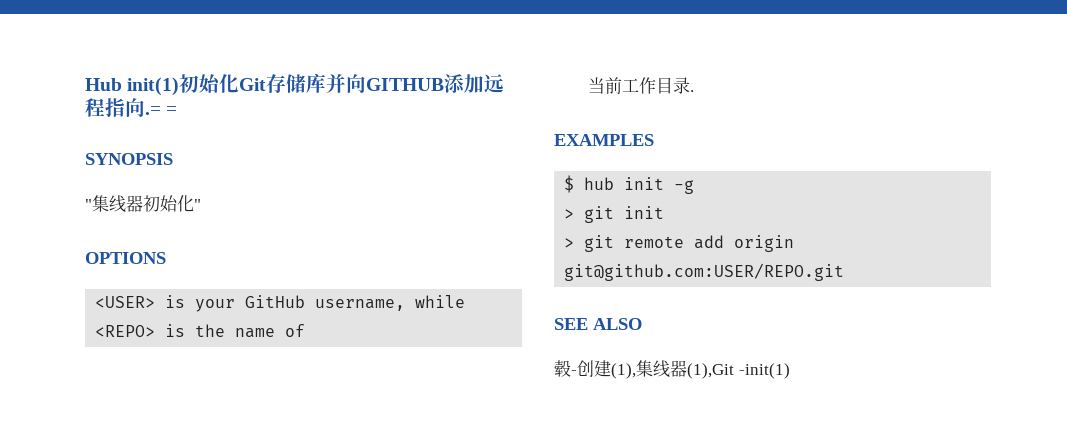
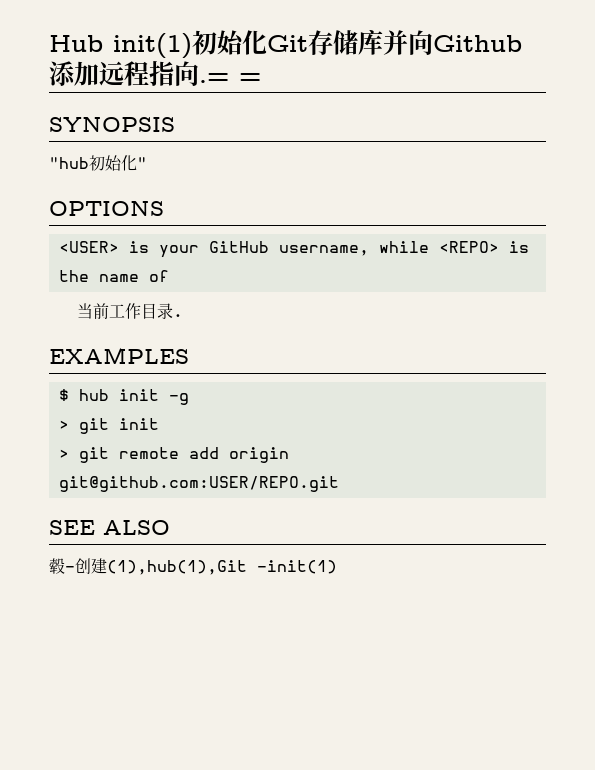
[366,78,445,91] GITHUB -> [433,35,522,52] Github
[85,195,143,213] "集线器 -> [49,157,89,169] "hub
[611,360,734,379] (1),集线器(1),Git -> [107,560,247,575] (1),hub(1),Git

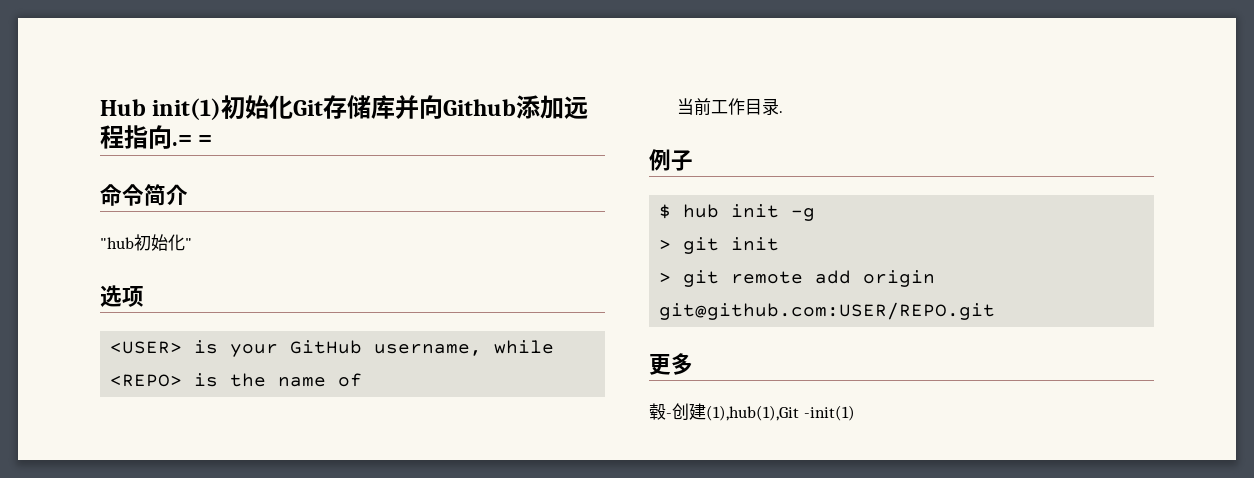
[49,117,175,132] SYNOPSIS -> [100,184,188,206] 命令简介
[49,201,164,216] OPTIONS -> [100,285,144,307] 选项
[49,347,189,364] EXAMPLES -> [649,149,693,171] 例子
[49,520,170,535] SEE ALSO -> [649,353,693,375] 更多

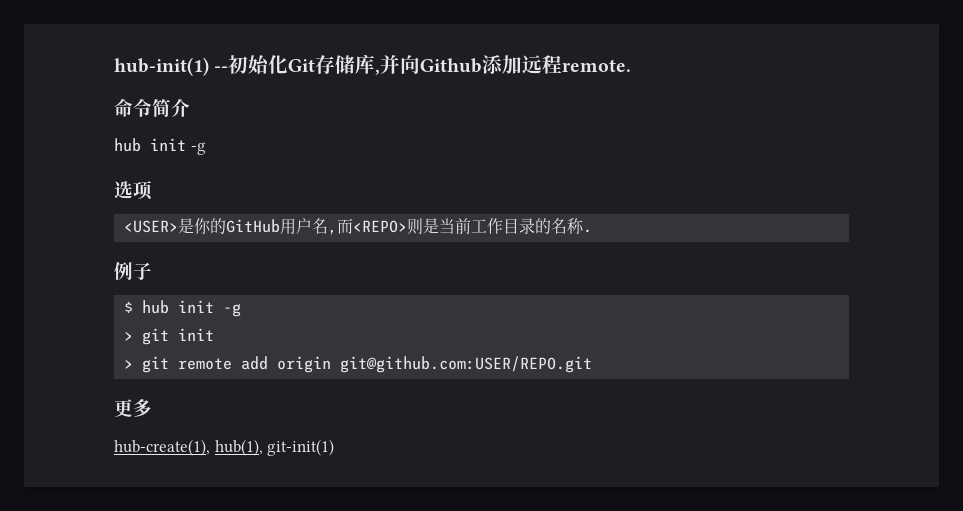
[100,98,222,120] Hub init(1) -> [114,57,229,76] hub-init(1) --
(396, 107) none -> [375,69,381,75] ,
[124,125,213,149] 指向.= = -> [562,59,632,72] remote.
[100,234,192,251] "hub初始化" -> [114,138,206,155] hub init -g
[194,340,555,357] [110,373,363,387] is your GitHub username, while <REPO> is the name of // -> [178,218,440,235] 是你的GitHub用户名,而<REPO>则是
(780, 106) none -> [535,218,585,234] 的名称
[649,403,855,421] 毂-创建(1),hub(1),Git -init(1) -> [114,439,335,456] hub-create(1), hub(1), git-init(1)

